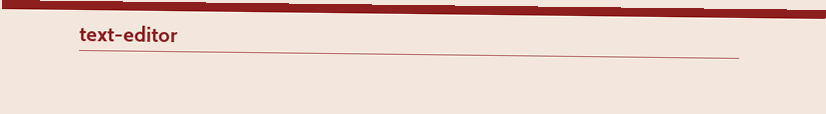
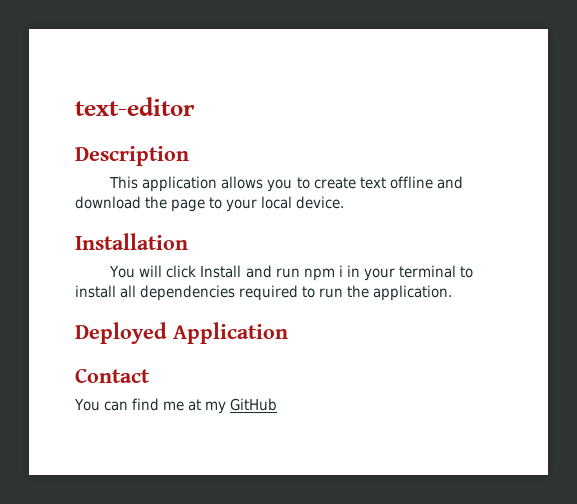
(179, 33) none -> [75,146,189,166] [109,176,463,192] [75,196,345,212] [75,233,188,250] [109,265,473,281] [75,285,453,301] [75,322,288,344] [75,368,150,383] [74,398,278,414] // Description // This application allows you to create text offline and download the page to your local device. // Installation // You will click Install and run npm i in your terminal to install all dependencies required to run the application. // Deployed Application // Contact // You can find me at my GitHub

